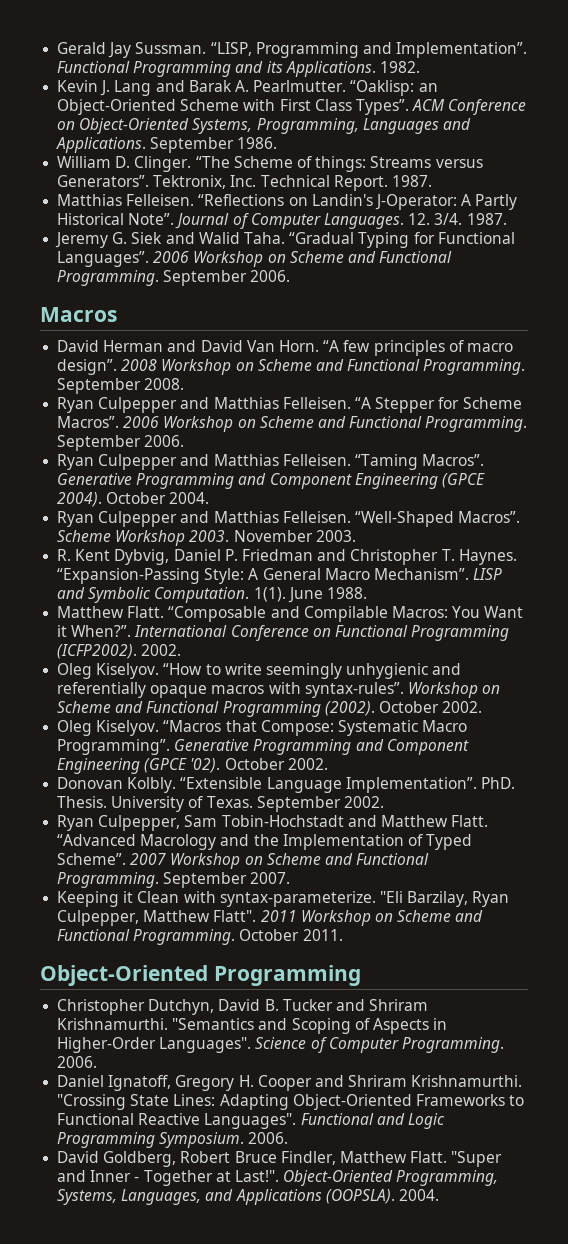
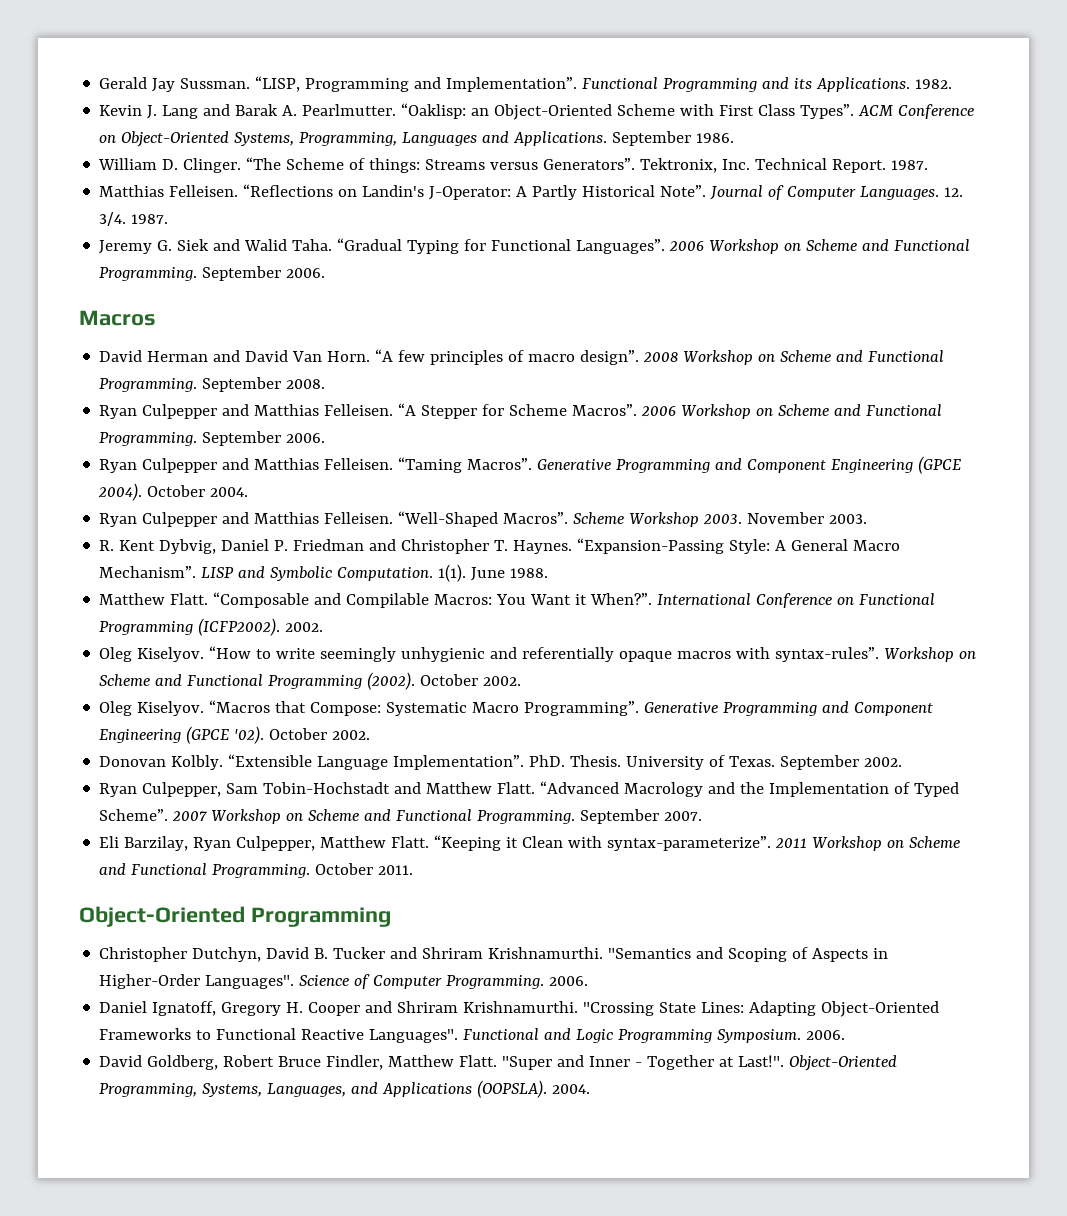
[57,891,510,907] [57,910,257,926] Keeping it Clean with syntax-parameterize. "Eli Barzilay, Ryan Culpepper, Matthew Flatt". -> [99,835,772,851] Eli Barzilay, Ryan Culpepper, Matthew Flatt. “Keeping it Clean with syntax-parameterize”.

